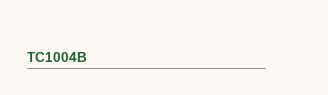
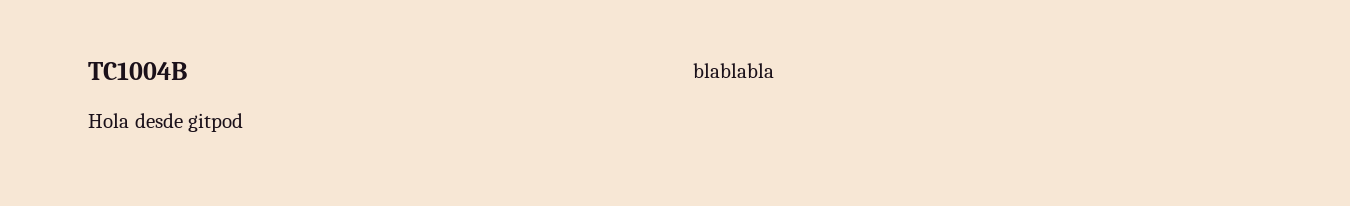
(87, 57) none -> [88,113,244,132] [693,63,774,78] // Hola desde gitpod // blablabla

